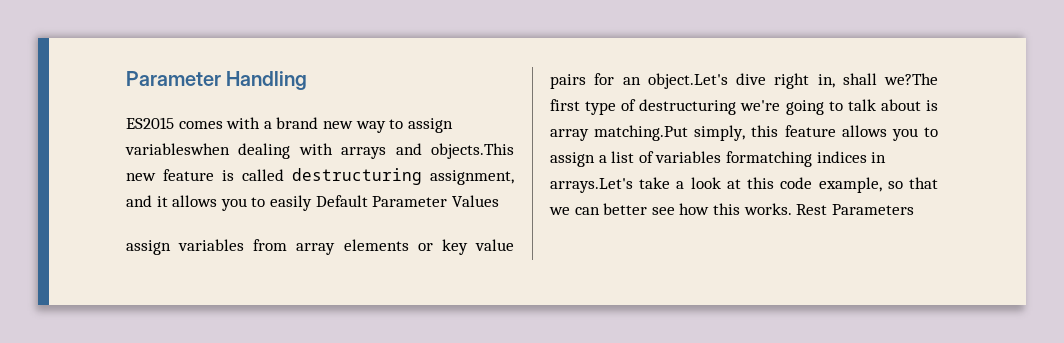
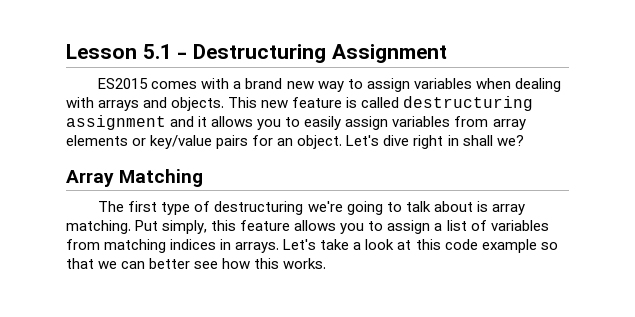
[126,71,308,90] Parameter Handling -> [66,44,447,63] Lesson 5.1 - Destructuring Assignment
[125,143,230,155] variableswhen -> [413,78,511,89] variables when
[431,143,514,159] objects.This -> [171,97,258,111] objects. This
[430,170,514,185] assignment, -> [66,115,166,130] assignment
[315,195,499,207] Default Parameter Values // -> (342, 123) none
[441,239,514,255] key value -> [150,135,213,149] key/value
[647,73,938,89] object.Let's dive right in, shall we?The -> [297,135,524,149] [66,169,204,187] [98,201,125,212] object. Let's dive right in shall we? // Array Matching // The
[594,125,689,141] matching.Put -> [66,220,159,234] matching. Put
[725,151,887,167] [550,178,633,193] formatching indices in arrays.Let's -> [66,239,317,253] from matching indices in arrays. Let's
[818,177,882,193] example, -> [481,239,537,253] example
[796,204,914,215] Rest Parameters -> (327, 263) none

